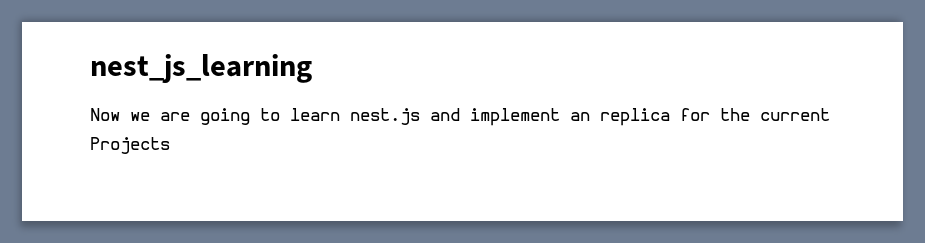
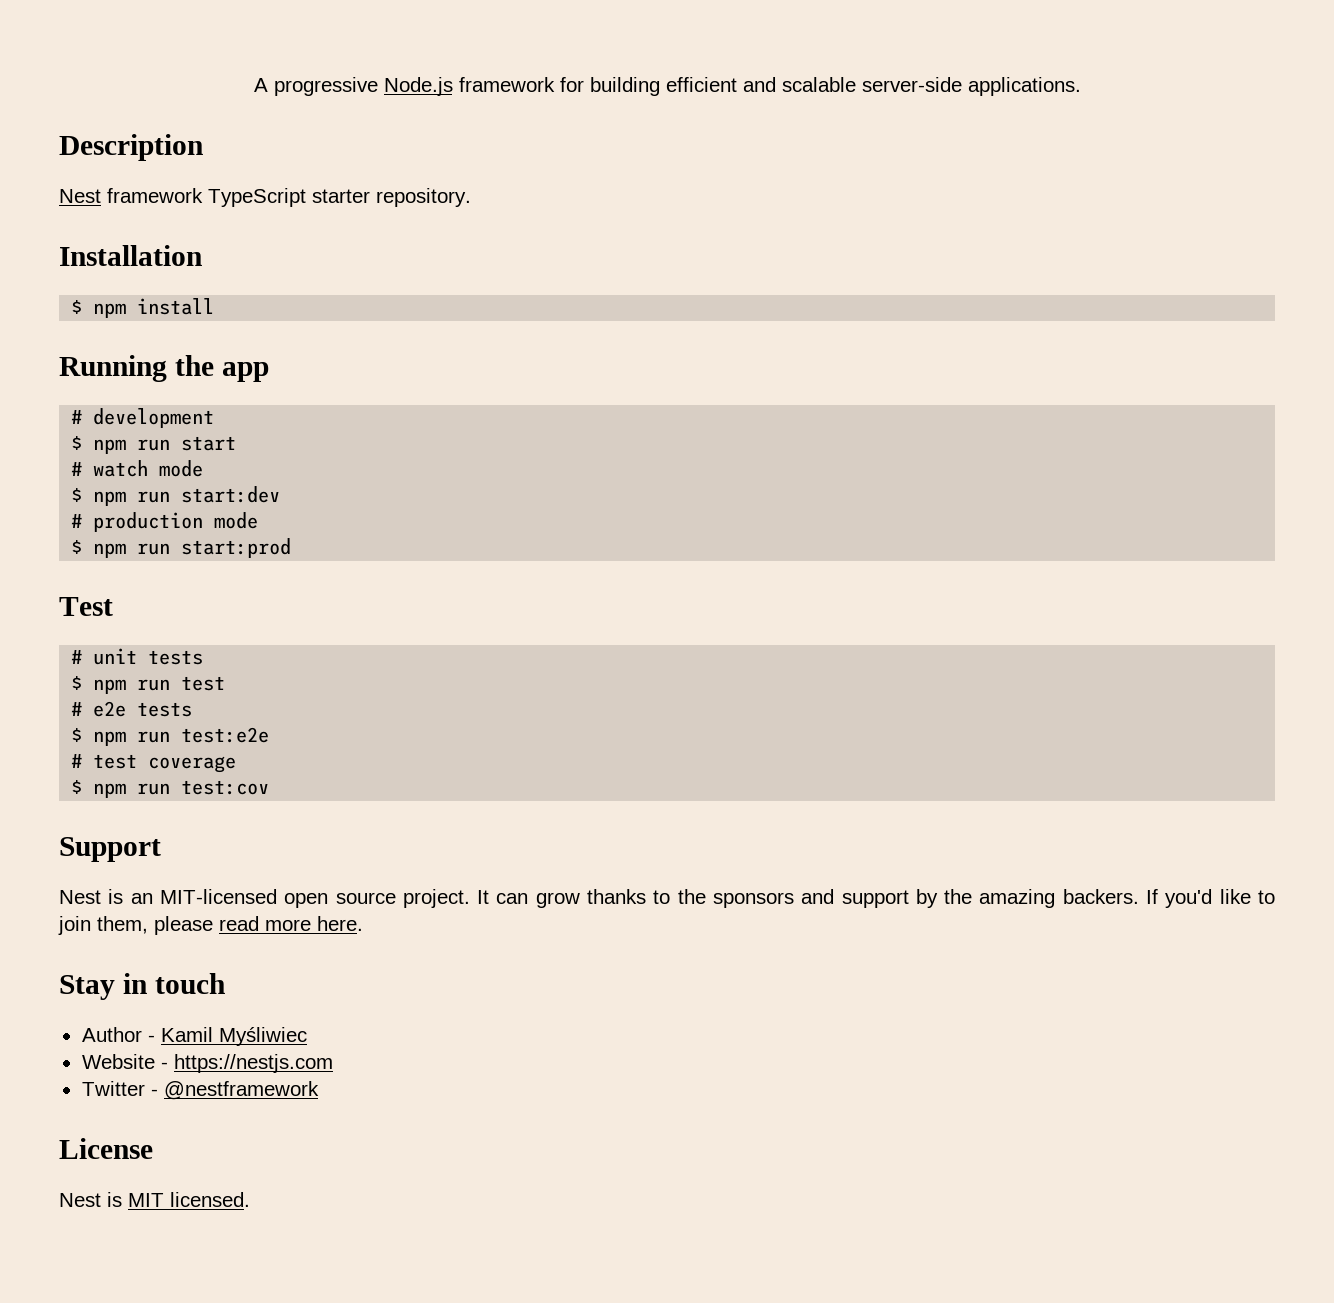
[90,54,312,83] [90,108,830,126] [90,137,170,154] nest_js_learning // Now we are going to learn nest.js and implement an replica for the current Projects -> [253,77,1081,96] [59,134,203,161] [59,188,471,207] [59,245,202,266] [71,298,215,318] [59,355,269,382] [71,408,215,428] [71,436,237,454] [71,460,204,477] [71,486,281,506] [71,512,259,532] [71,538,292,558] [59,597,113,616] [71,648,204,665] [71,676,226,694] [71,701,193,717] [71,727,270,746] [71,754,237,773] [71,780,270,798] [59,837,161,862] [59,889,1276,908] [58,916,363,935] [59,973,225,1000] [81,1027,307,1046] [81,1054,333,1073] [81,1081,319,1100] [59,1138,153,1159] [59,1192,250,1207] A progressive Node.js framework for building efficient and scalable server-side applications. // Description // Nest framework TypeScript starter repository. // Installation // $ npm install // Running the app // # development // $ npm run start // # watch mode // $ npm run start:dev // # production mode // $ npm run start:prod // Test // # unit tests // $ npm run test // # e2e tests // $ npm run test:e2e // # test coverage // $ npm run test:cov // Support // Nest is an MIT-licensed open source project. It can grow thanks to the sponsors and support by the amazing backers. If you'd like to join them, please read more here. // Stay in touch // Author - Kamil Myśliwiec // Website - https://nestjs.com // Twitter - @nestframework // License // Nest is MIT licensed.

